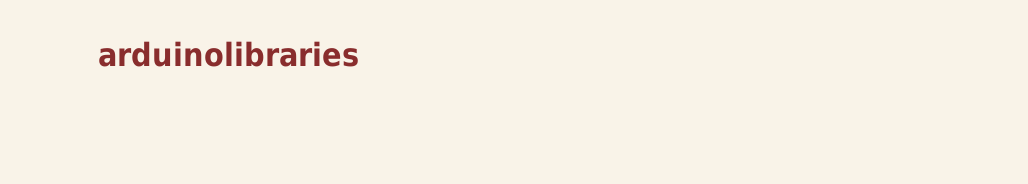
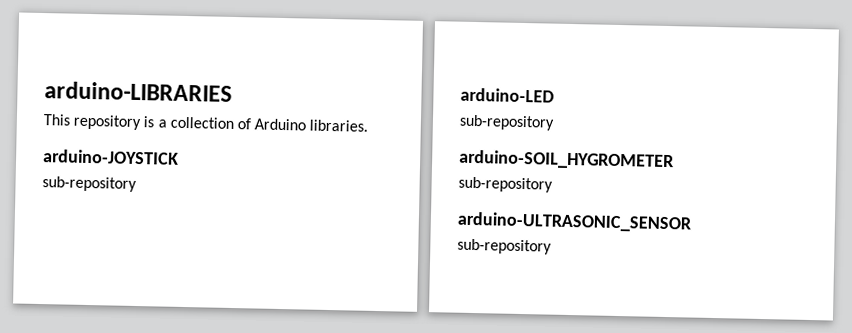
[98,41,359,67] arduinolibraries -> [44,81,232,102] [43,114,369,132] [43,149,179,165] [42,176,137,192] [460,87,554,103] [459,114,555,131] [459,149,674,171] [458,176,553,193] [457,211,692,233] [457,238,552,255] arduino-LIBRARIES // This repository is a collection of Arduino libraries. // arduino-JOYSTICK // sub-repository // arduino-LED // sub-repository // arduino-SOIL_HYGROMETER // sub-repository // arduino-ULTRASONIC_SENSOR // sub-repository

